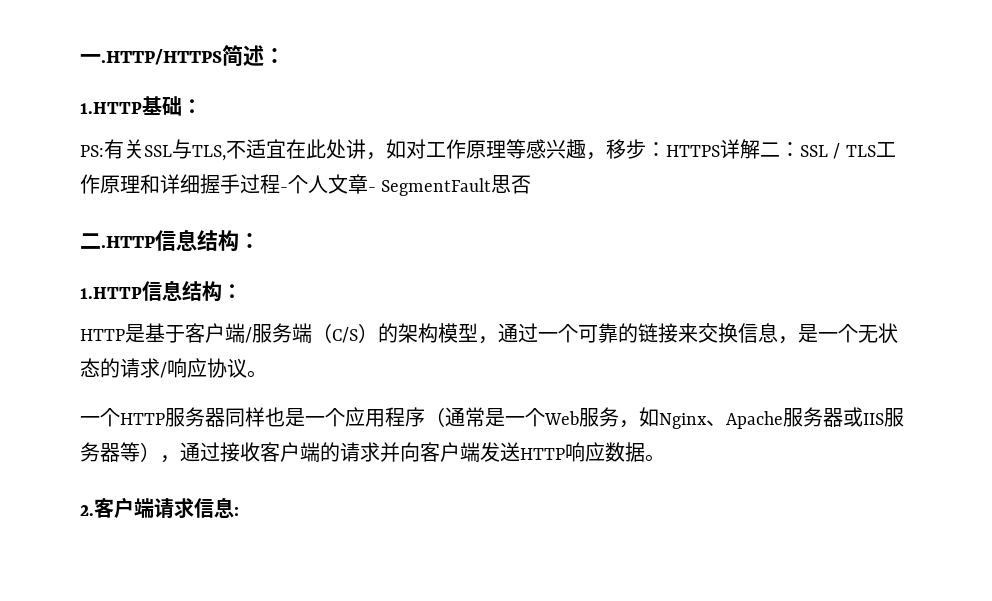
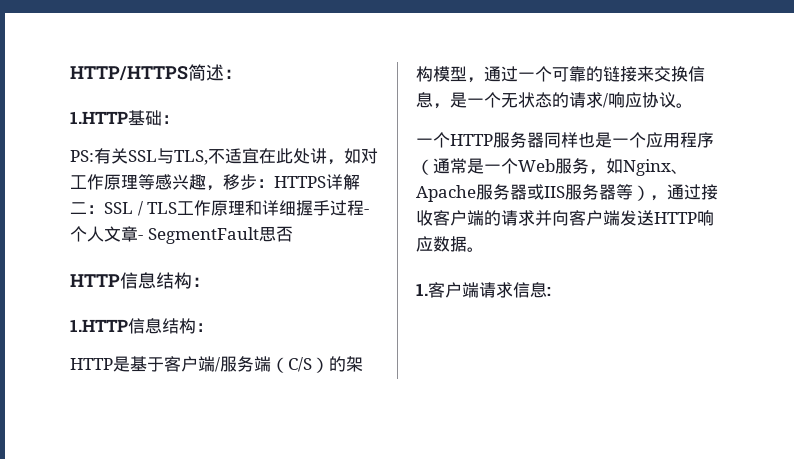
[80,49,222,65] 一.HTTP/HTTPS -> [70,66,188,81] HTTP/HTTPS
[80,233,155,249] 二.HTTP -> [70,274,120,287] HTTP
[80,505,94,516] 2. -> [416,283,428,296] 1.

